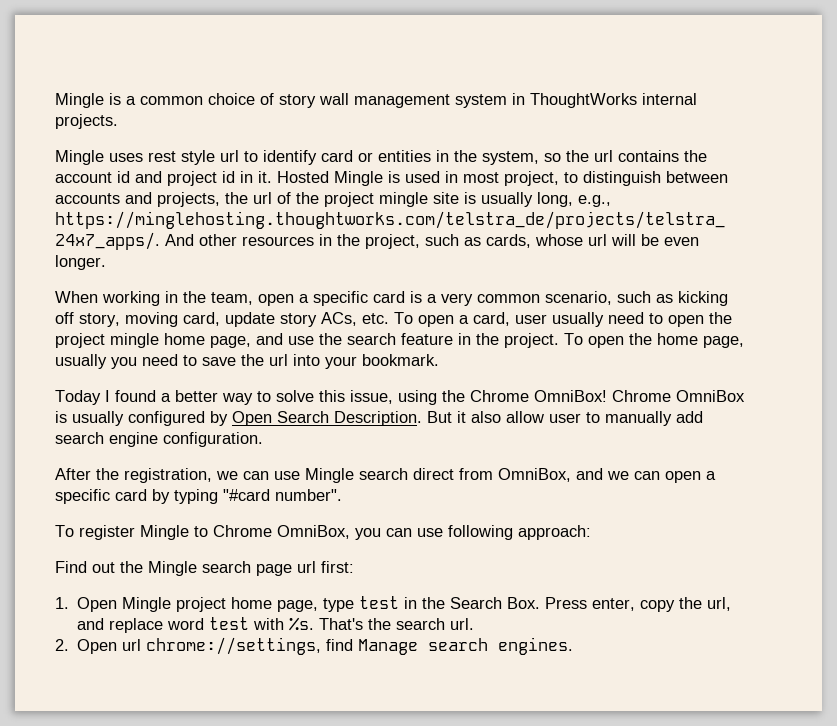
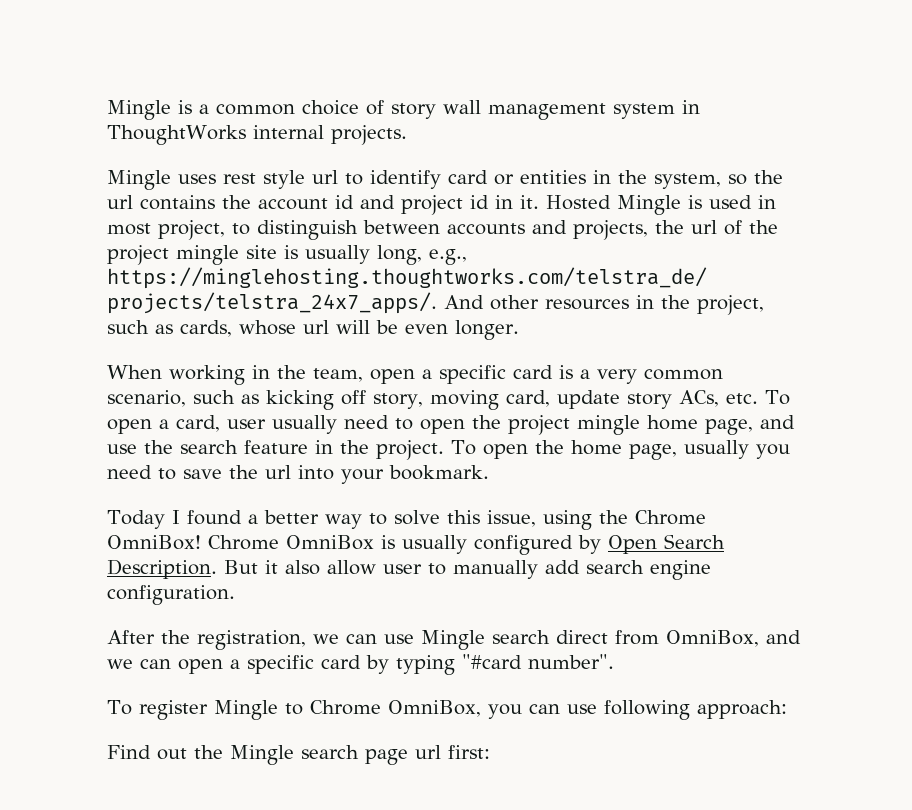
[55,596,732,612] [77,617,475,633] [55,637,574,655] // 1. Open Mingle project home page, type test in the Search Box. Press enter, copy the url, and replace word test with %s. That's the search url. // 2. Open url chrome://settings, find Manage search engines. -> (490, 752) none

